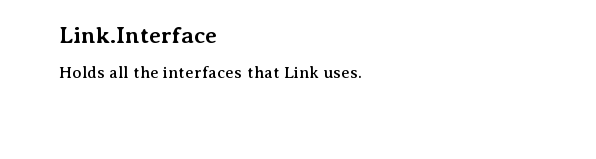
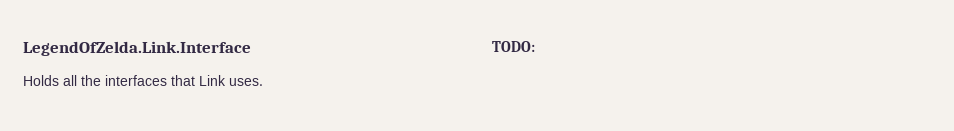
[59,27,217,43] Link.Interface -> [23,41,251,56] LegendOfZelda.Link.Interface
(362, 74) none -> [492,41,535,52] // TODO:

